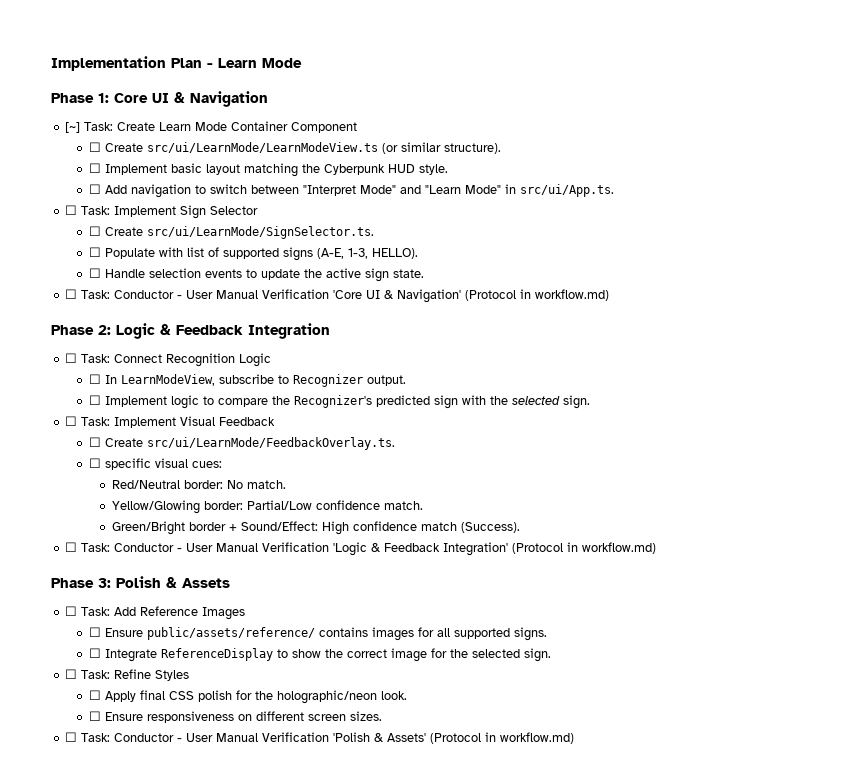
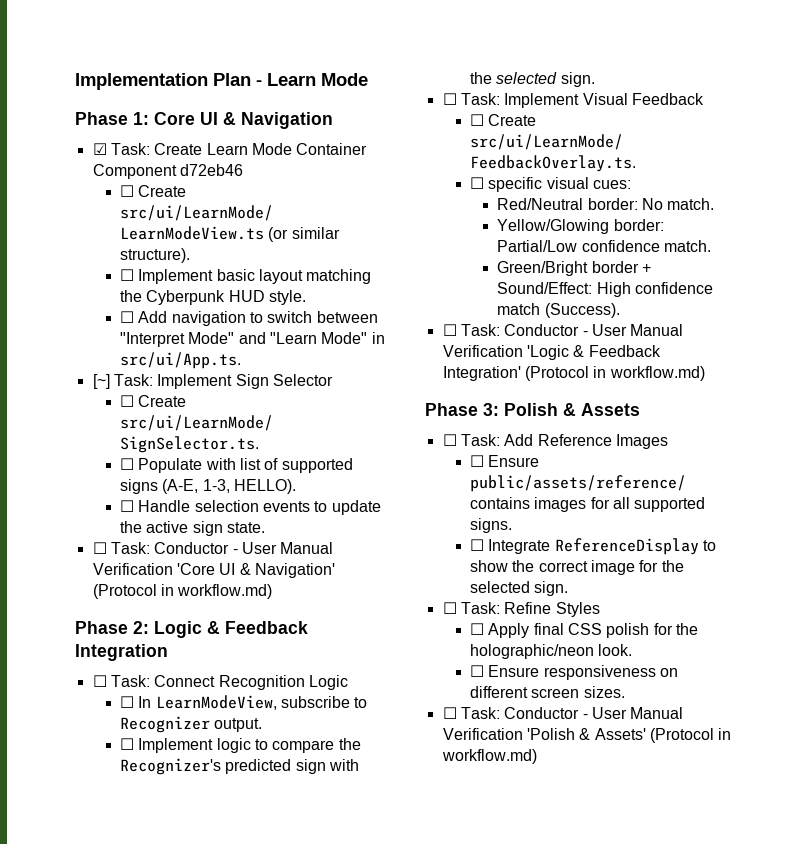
[65,122,81,133] [~] -> [92,143,107,155] ☑
(358, 127) none -> [179,164,243,176] d72eb46
[65,205,78,215] ☐ -> [92,374,110,389] [~]

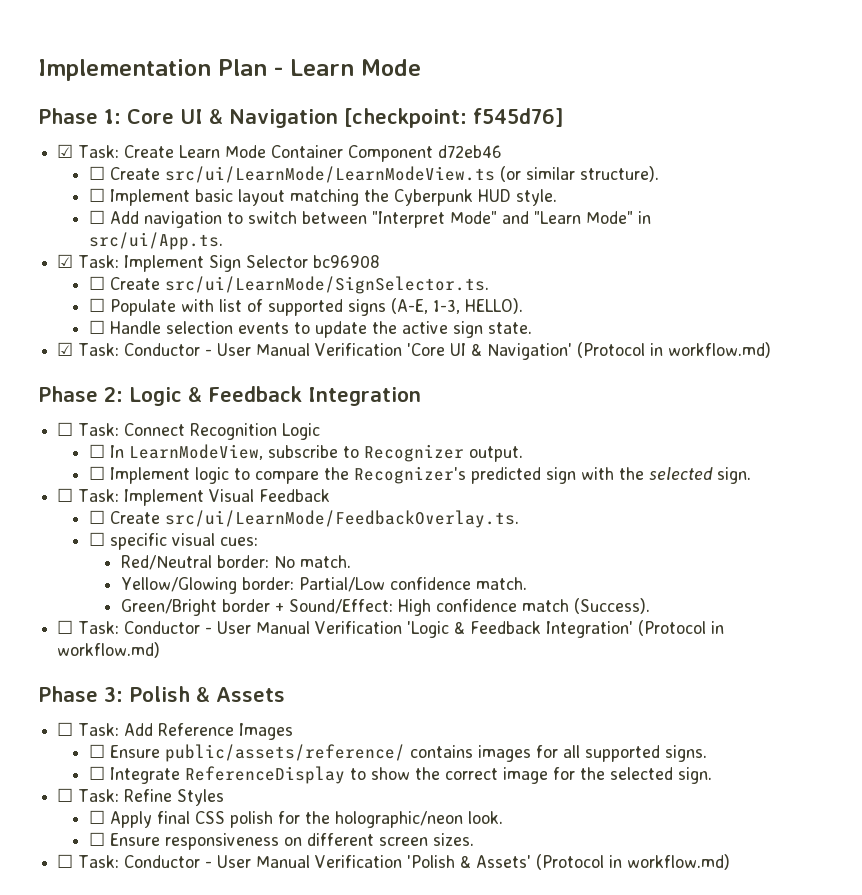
(333, 120) none -> [344,108,564,128] [checkpoint: f545d76]
[92,374,110,389] [~] -> [57,254,74,268] ☑
(333, 380) none -> [313,255,381,268] bc96908
[92,542,107,554] ☐ -> [57,342,74,356] ☑

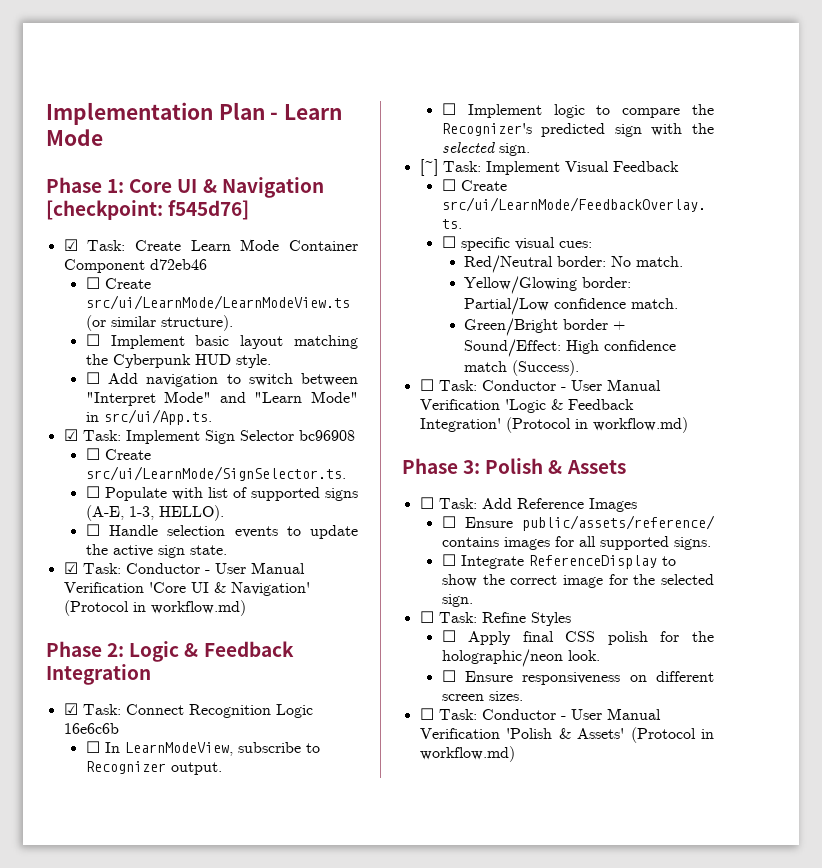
[57,422,74,436] ☐ -> [63,703,78,715] ☑
(321, 431) none -> [63,723,119,734] 16e6c6b
[57,488,74,502] ☐ -> [419,159,438,176] [~]

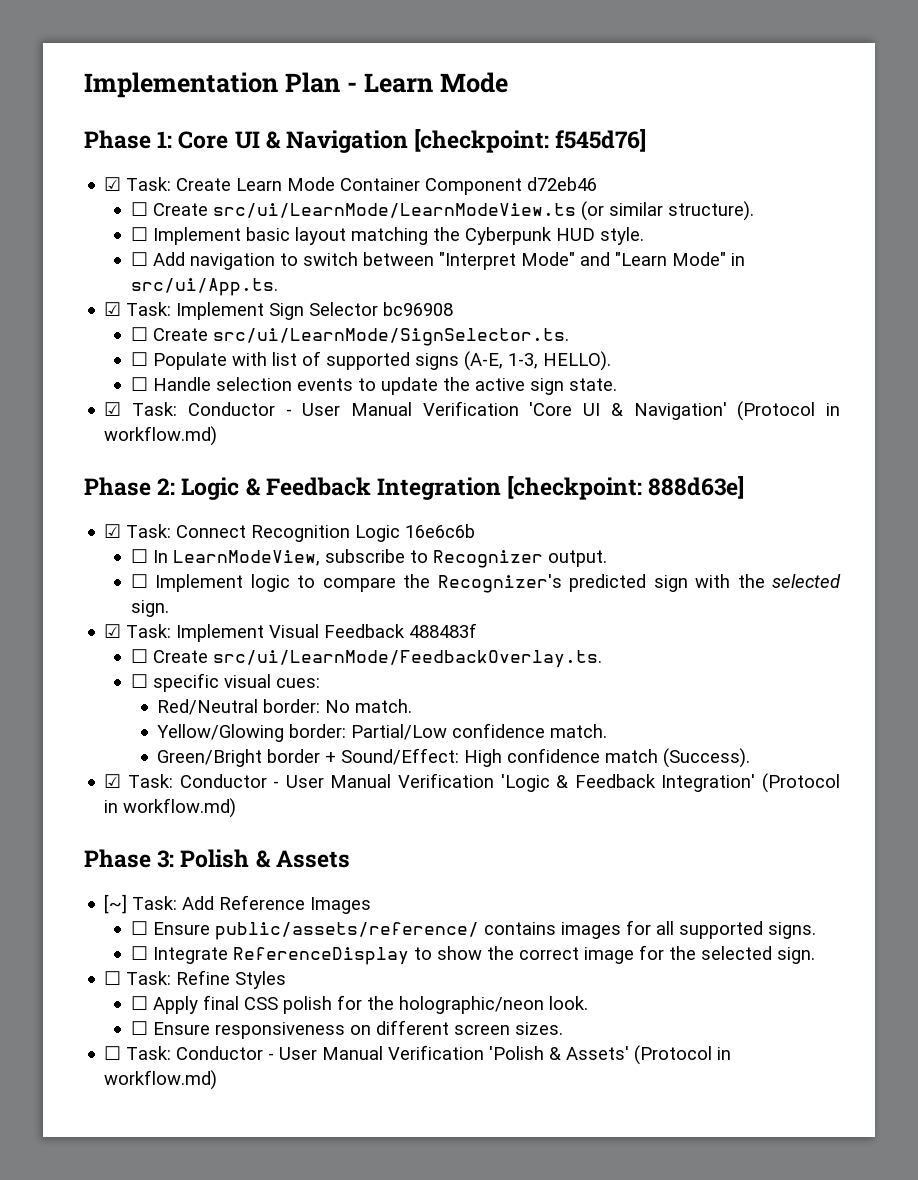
(151, 674) none -> [507,476,745,500] [checkpoint: 888d63e]
[419,159,438,176] [~] -> [104,624,122,638] ☑
(679, 166) none -> [409,623,478,638] 488483f
[419,379,434,391] ☐ -> [104,774,122,788] ☑
[419,497,434,509] ☐ -> [104,894,128,914] [~]

